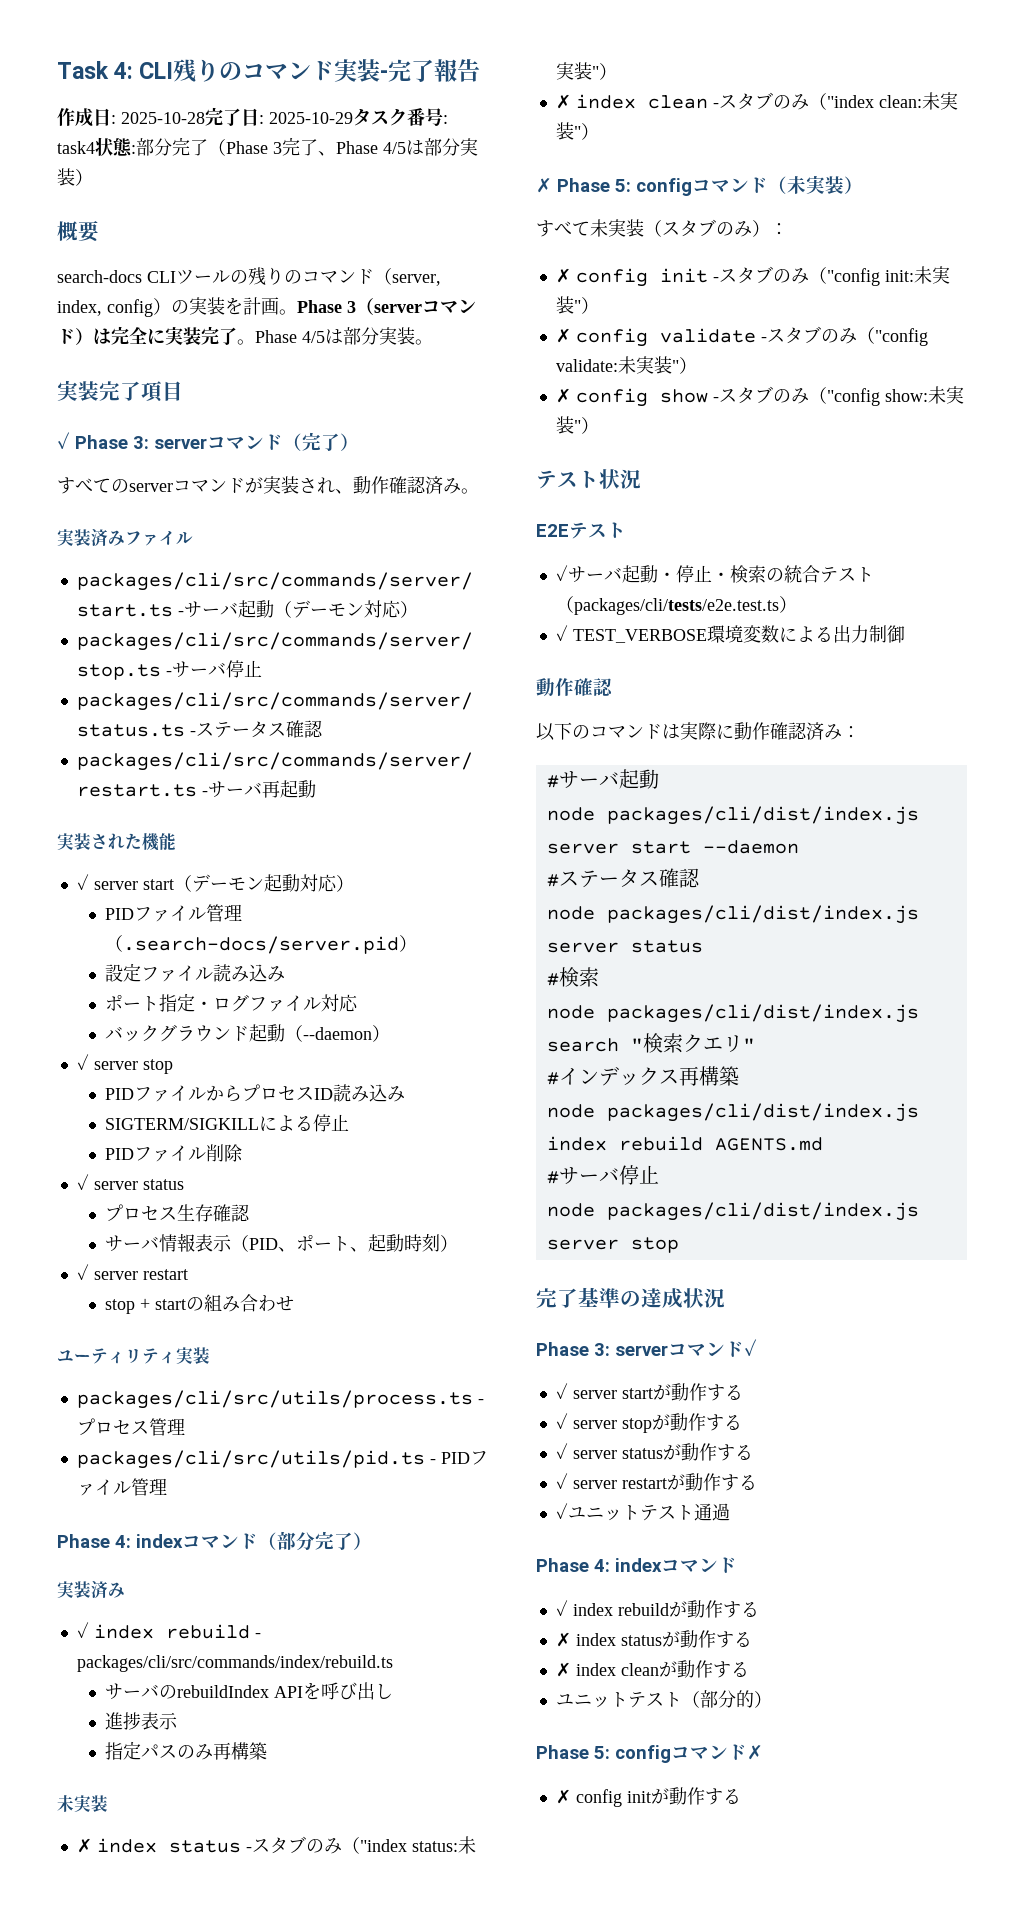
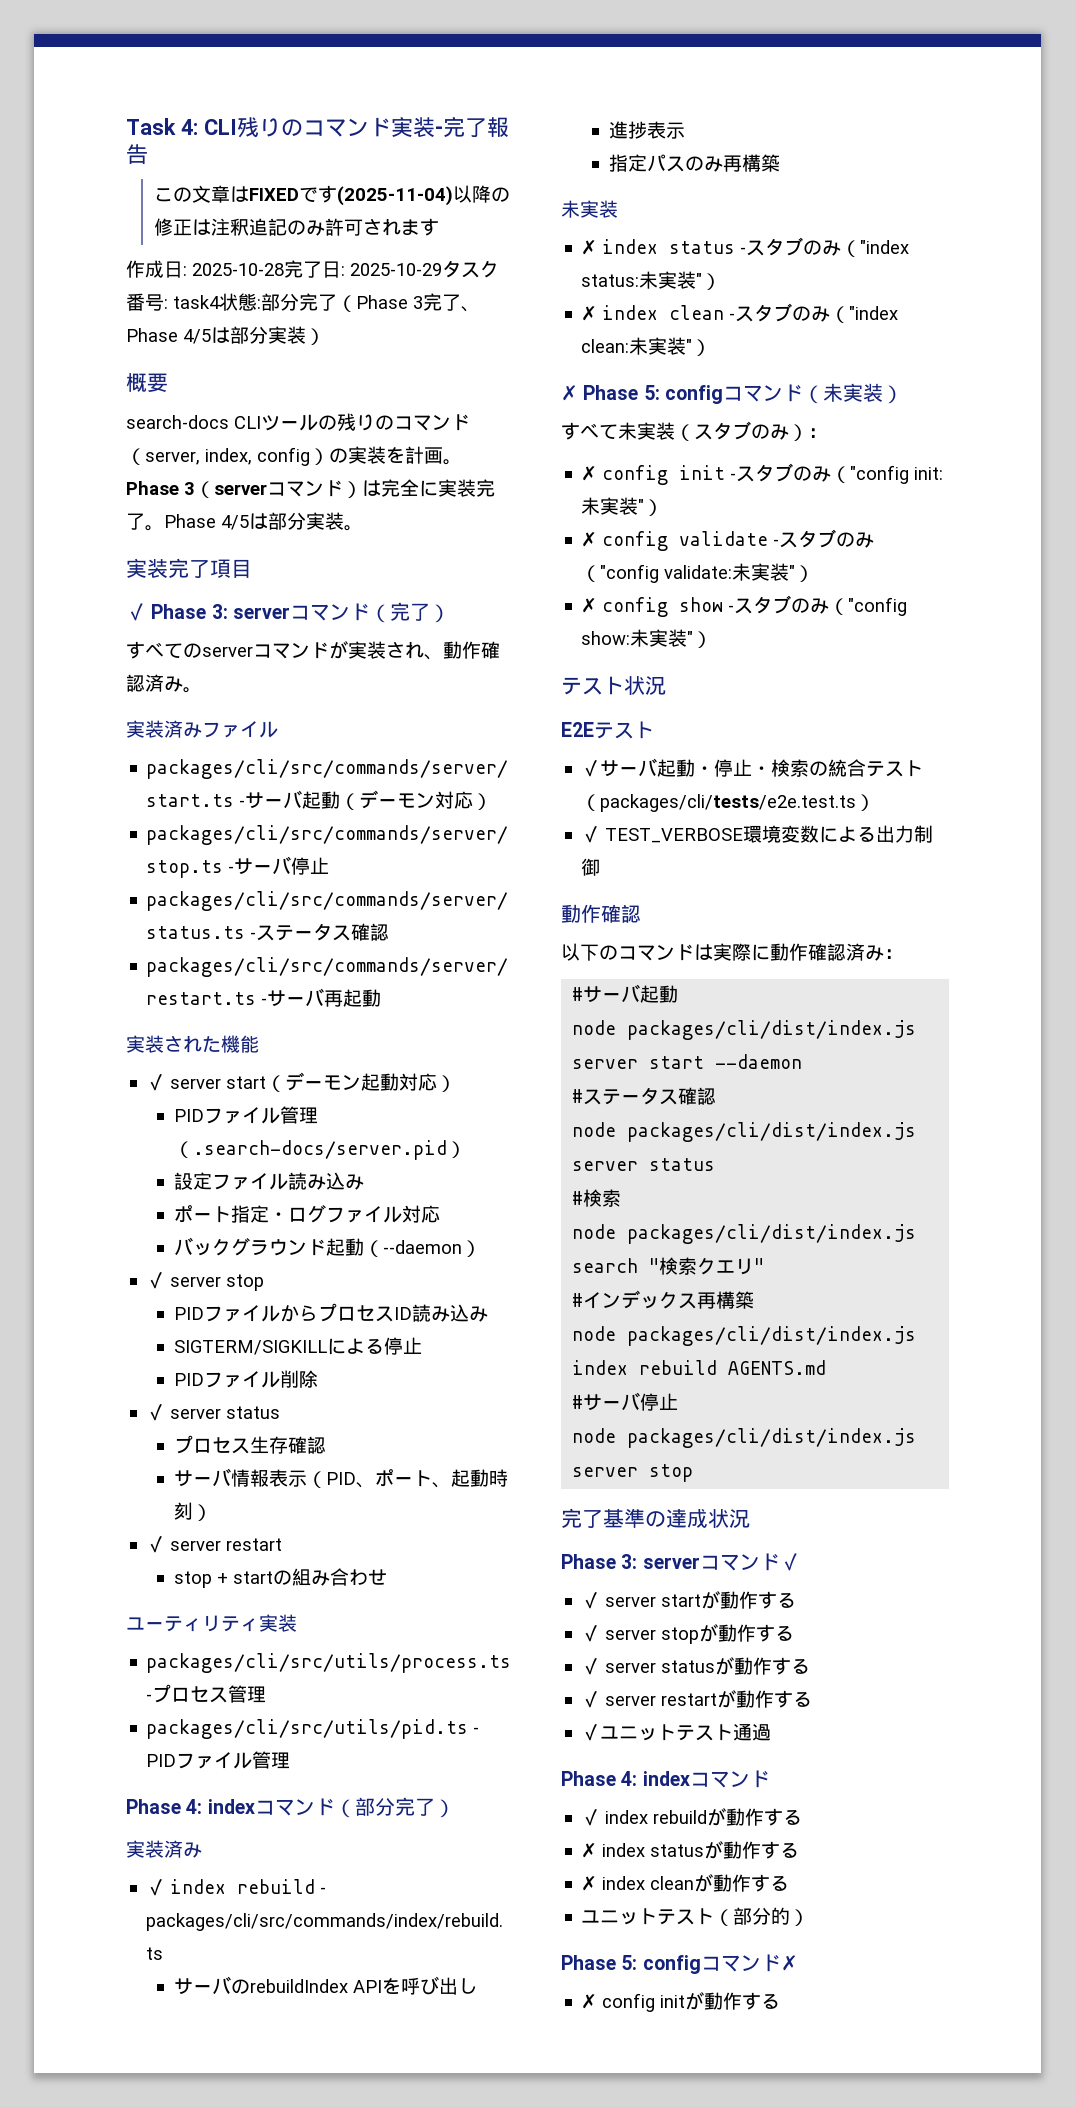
(481, 70) none -> [153,185,510,206] [153,218,439,236] // この文章はFIXEDです(2025-11-04)以降の修正は注釈追記のみ許可されます

